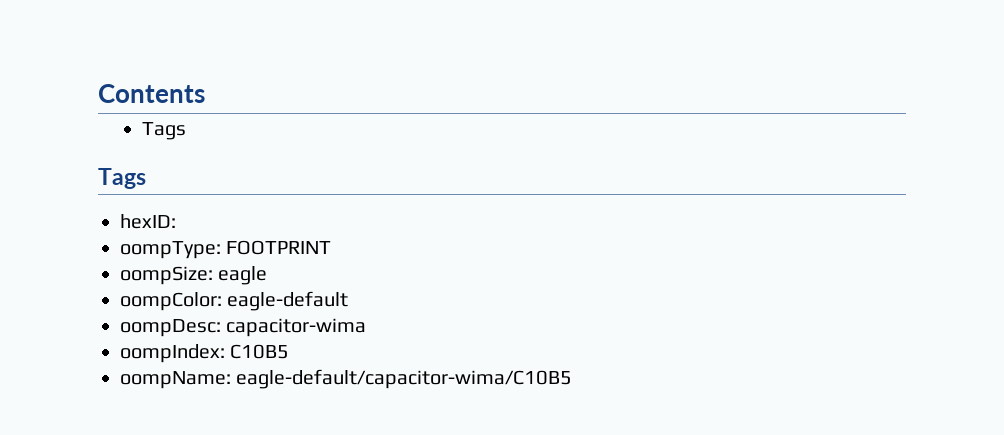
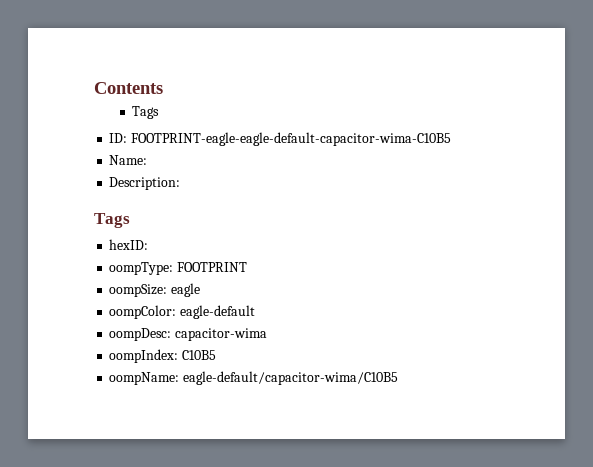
(187, 131) none -> [109,132,452,146] [109,155,148,165] [109,177,181,190] // ID: FOOTPRINT-eagle-eagle-default-capacitor-wima-C10B5 // Name: // Description:

